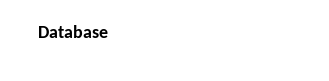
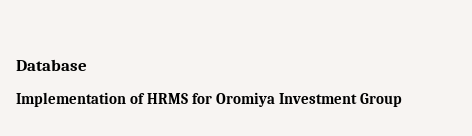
(108, 31) none -> [16,92,403,107] // Implementation of HRMS for Oromiya Investment Group

